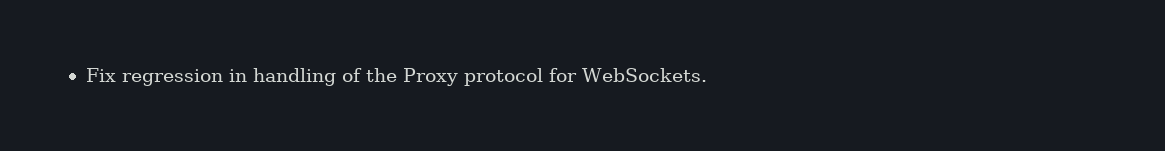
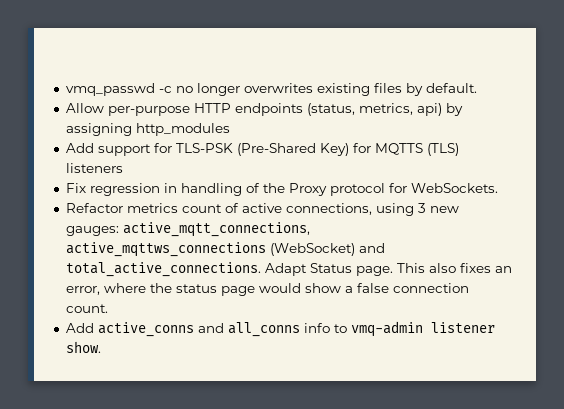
(85, 75) none -> [65,83,477,96] [65,103,463,116] [65,123,230,136] [65,143,459,156] [65,163,123,173] vmq_passwd -c no longer overwrites existing files by default. // Allow per-purpose HTTP endpoints (status, metrics, api) by assigning http_modules // Add support for TLS-PSK (Pre-Shared Key) for MQTTS (TLS) listeners //
(707, 75) none -> [65,203,459,216] [65,222,310,237] [65,242,385,257] [65,262,512,277] [65,283,469,296] [65,304,108,313] [65,321,495,337] [65,341,101,353] // Refactor metrics count of active connections, using 3 new gauges: active_mqtt_connections, active_mqttws_connections (WebSocket) and total_active_connections. Adapt Status page. This also fixes an error, where the status page would show a false connection count. // Add active_conns and all_conns info to vmq-admin listener show.

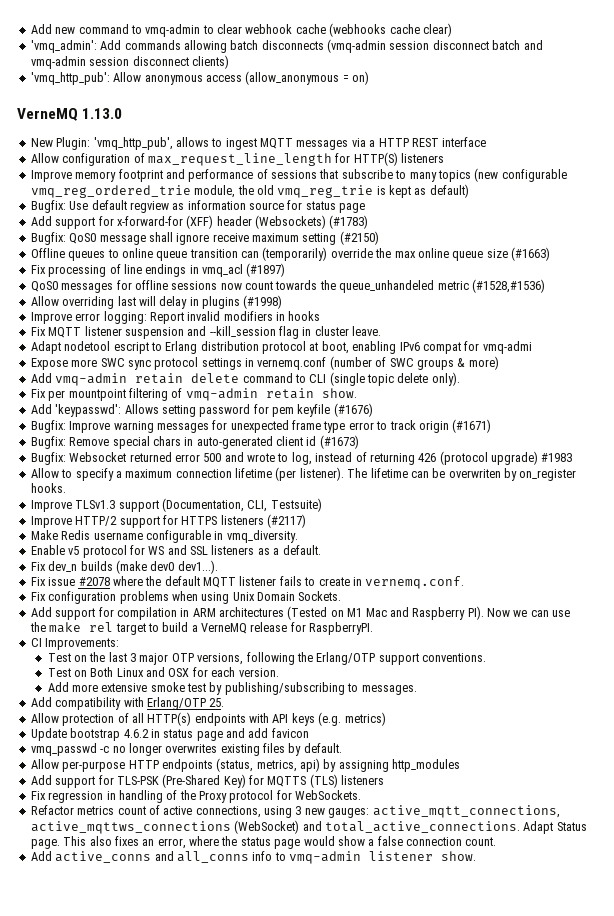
(65, 89) none -> [30,23,452,37] [30,39,543,53] [30,55,229,69] [30,71,369,85] [17,108,123,121] [30,137,487,150] [30,152,444,166] [30,168,567,182] [30,184,469,198] [30,200,366,213] [30,215,369,229] [30,231,379,245] [30,247,550,261] [30,263,286,277] [30,279,545,293] [30,295,283,309] [30,311,321,324] [30,326,382,339] [30,341,532,354] [30,356,499,370] [30,372,460,386] [30,388,357,401] [30,403,373,417] [30,419,492,433] [30,435,359,449] [30,451,573,465] [30,467,577,481] [30,483,66,493] [30,498,322,512] [30,514,306,528] [30,530,298,543] [30,545,321,558] [30,560,218,574] [30,576,465,589] [30,591,342,604] [30,606,571,620] [29,622,374,635] [30,638,120,650] [47,652,487,665] [47,667,279,677] [47,682,417,695] [30,697,225,710] [30,712,386,726] [30,728,309,741] Add new command to vmq-admin to clear webhook cache (webhooks cache clear) // 'vmq_admin': Add commands allowing batch disconnects (vmq-admin session disconnect batch and vmq-admin session disconnect clients) // 'vmq_http_pub': Allow anonymous access (allow_anonymous = on) // VerneMQ 1.13.0 // New Plugin: 'vmq_http_pub', allows to ingest MQTT messages via a HTTP REST interface // Allow configuration of max_request_line_length for HTTP(S) listeners // Improve memory footprint and performance of sessions that subscribe to many topics (new configurable vmq_reg_ordered_trie module, the old vmq_reg_trie is kept as default) // Bugfix: Use default regview as information source for status page // Add support for x-forward-for (XFF) header (Websockets) (#1783) // Bugfix: QoS0 message shall ignore receive maximum setting (#2150) // Offline queues to online queue transition can (temporarily) override the max online queue size (#1663) // Fix processing of line endings in vmq_acl (#1897) // QoS0 messages for offline sessions now count towards the queue_unhandeled metric (#1528,#1536) // Allow overriding last will delay in plugins (#1998) // Improve error logging: Report invalid modifiers in hooks // Fix MQTT listener suspension and --kill_session flag in cluster leave. // Adapt nodetool escript to Erlang distribution protocol at boot, enabling IPv6 compat for vmq-admi // Expose more SWC sync protocol settings in vernemq.conf (number of SWC groups & more) // Add vmq-admin retain delete command to CLI (single topic delete only). // Fix per mountpoint filtering of vmq-admin retain show. // Add 'keypasswd': Allows setting password for pem keyfile (#1676) // Bugfix: Improve warning messages for unexpected frame type error to track origin (#1671) // Bugfix: Remove special chars in auto-generated client id (#1673) // Bugfix: Websocket returned error 500 and wrote to log, instead of returning 426 (protocol upgrade) #1983 // Allow to specify a maximum connection lifetime (per listener). The lifetime can be overwriten by on_register hooks. // Improve TLSv1.3 support (Documentation, CLI, Testsuite) // Improve HTTP/2 support for HTTPS listeners (#2117) // Make Redis username configurable in vmq_diversity. // Enable v5 protocol for WS and SSL listeners as a default. // Fix dev_n builds (make dev0 dev1...). // Fix issue #2078 where the default MQTT listener fails to create in vernemq.conf. // Fix configuration problems when using Unix Domain Sockets. // Add support for compilation in ARM architectures (Tested on M1 Mac and Raspberry PI). Now we can use the make rel target to build a VerneMQ release for RaspberryPI. // CI Improvements: // Test on the last 3 major OTP versions, following the Erlang/OTP support conventions. // Test on Both Linux and OSX for each version. // Add more extensive smoke test by publishing/subscribing to messages. // Add compatibility with Erlang/OTP 25. // Allow protection of all HTTP(s) endpoints with API keys (e.g. metrics) // Update bootstrap 4.6.2 in status page and add favicon //

